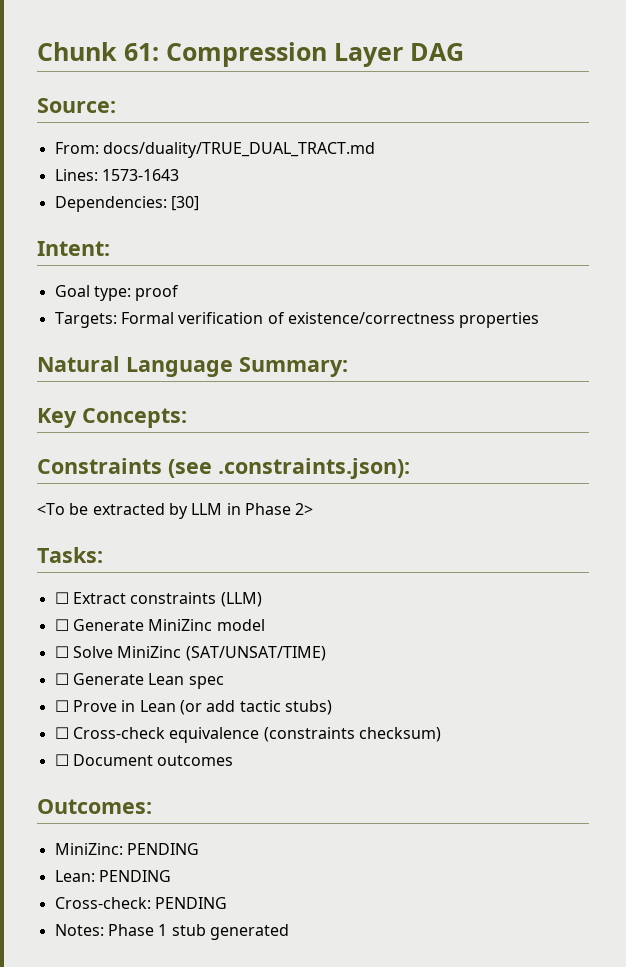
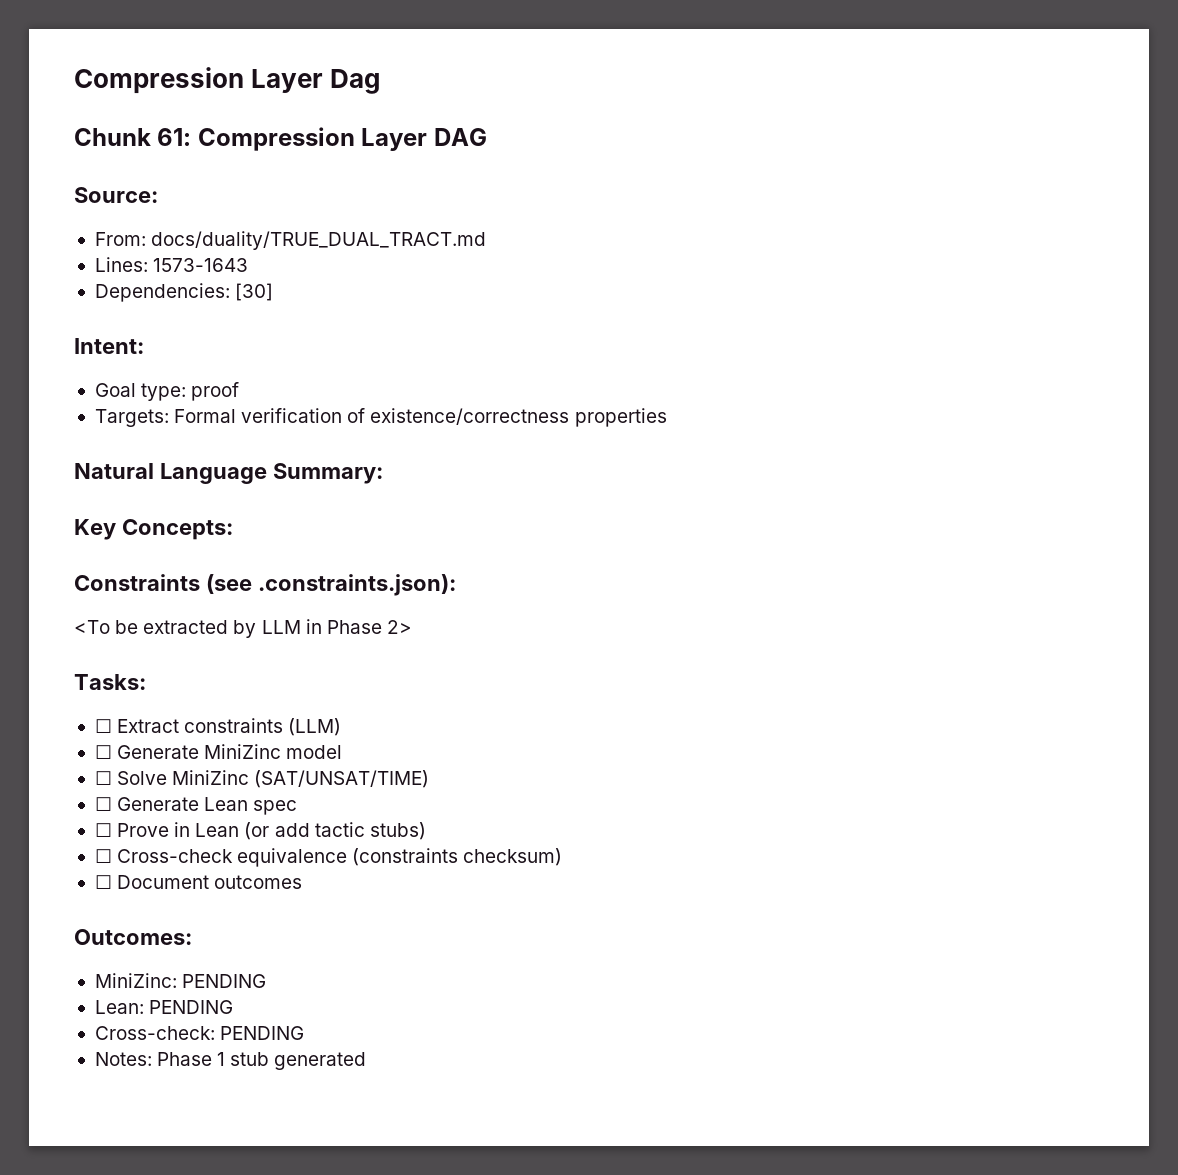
(37, 51) none -> [74,67,381,94] Compression Layer Dag //

